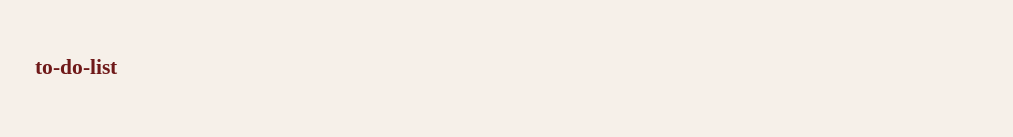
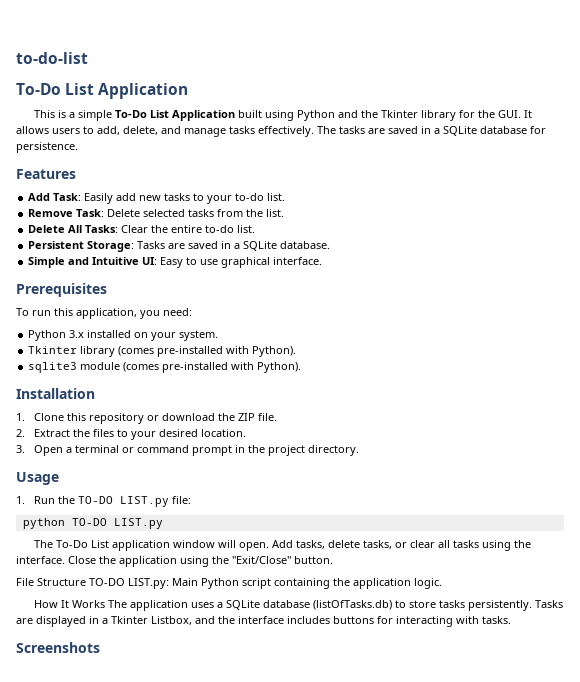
(118, 66) none -> [16,83,189,99] [33,110,532,121] [16,126,546,137] [16,142,78,153] [16,169,76,179] [28,193,286,204] [28,209,285,217] [28,225,256,233] [28,241,331,252] [28,257,323,268] [16,283,107,297] [16,308,192,319] [28,330,219,341] [28,346,297,357] [28,362,302,373] [16,388,95,399] [16,413,277,424] [16,429,246,440] [16,445,359,456] [16,472,59,485] [16,496,191,507] [22,518,163,529] [33,540,531,551] [16,556,333,567] [16,578,442,589] [33,600,563,611] [16,616,511,627] [16,642,100,653] // To-Do List Application // This is a simple To-Do List Application built using Python and the Tkinter library for the GUI. It allows users to add, delete, and manage tasks effectively. The tasks are saved in a SQLite database for persistence. // Features // Add Task: Easily add new tasks to your to-do list. // Remove Task: Delete selected tasks from the list. // Delete All Tasks: Clear the entire to-do list. // Persistent Storage: Tasks are saved in a SQLite database. // Simple and Intuitive UI: Easy to use graphical interface. // Prerequisites // To run this application, you need: // Python 3.x installed on your system. // Tkinter library (comes pre-installed with Python). // sqlite3 module (comes pre-installed with Python). // Installation // 1. Clone this repository or download the ZIP file. // 2. Extract the files to your desired location. // 3. Open a terminal or command prompt in the project directory. // Usage // 1. Run the TO-DO LIST.py file: // python TO-DO LIST.py // The To-Do List application window will open. Add tasks, delete tasks, or clear all tasks using the interface. Close the application using the "Exit/Close" button. // File Structure TO-DO LIST.py: Main Python script containing the application logic. // How It Works The application uses a SQLite database (listOfTasks.db) to store tasks persistently. Tasks are displayed in a Tkinter Listbox, and the interface includes buttons for interacting with tasks. // Screenshots

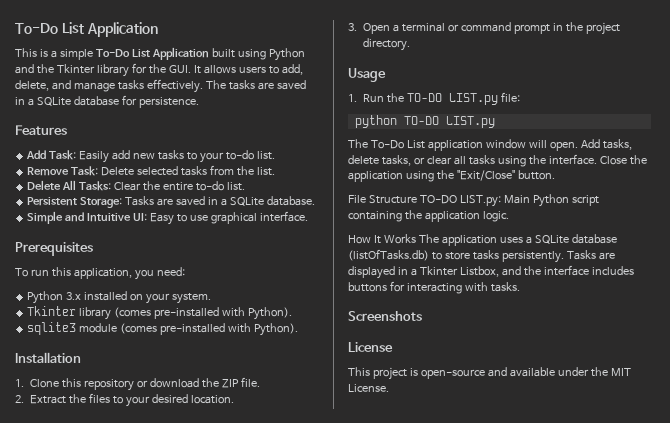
[16,52,88,64] to-do-list // -> (15, 28) none
(100, 647) none -> [348,342,393,352] [348,367,631,380] [348,384,389,392] // License // This project is open-source and available under the MIT License.

